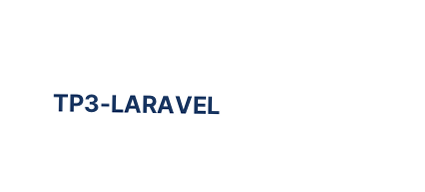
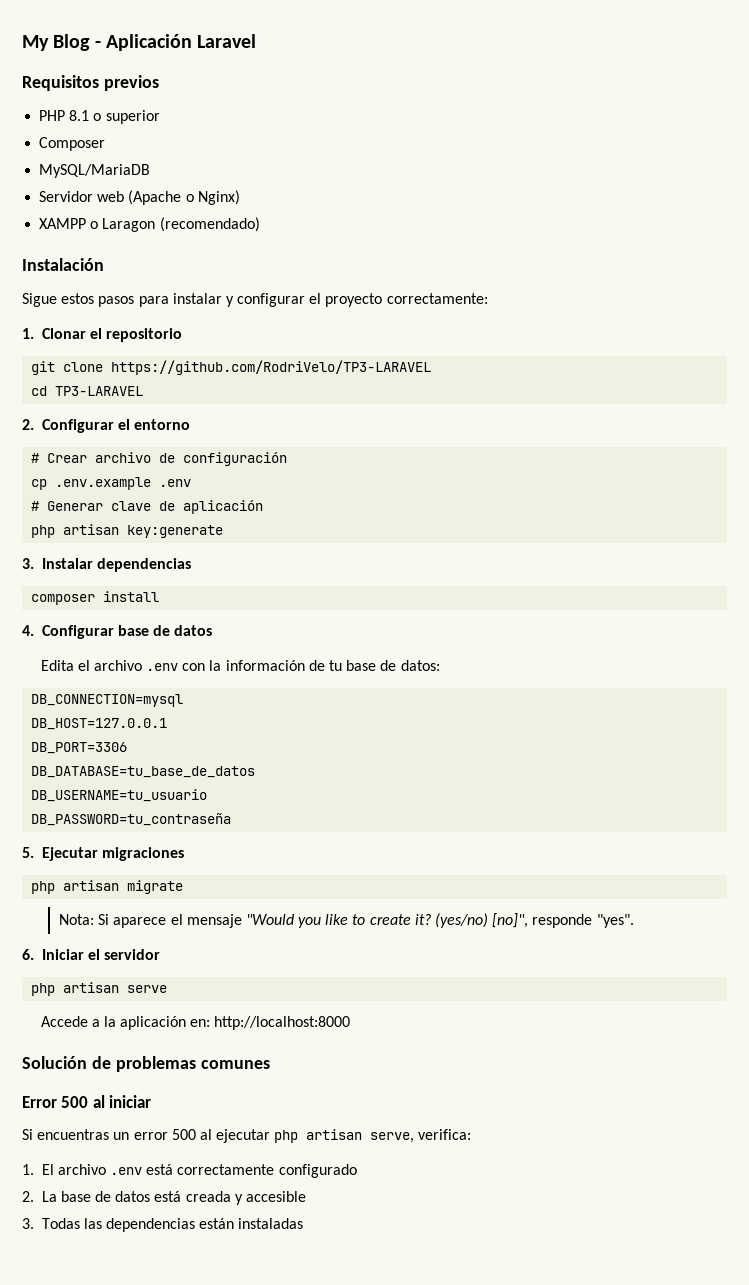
[52,93,220,116] TP3-LARAVEL -> [22,34,257,51] [22,75,159,91] [39,110,160,124] [39,137,106,151] [39,164,151,178] [39,190,240,205] [39,217,260,232] [22,258,104,271] [22,293,488,307] [22,328,183,342] [31,360,432,375] [31,386,144,396] [22,419,191,433] [31,452,288,466] [31,477,192,490] [31,500,264,514] [31,524,224,538] [22,558,191,572] [31,591,160,605] [22,625,213,639] [40,660,440,671] [31,694,184,707] [31,718,168,730] [31,742,128,754] [31,766,256,778] [31,789,208,802] [31,813,232,826] [22,847,184,861] [31,880,184,894] [58,913,634,928] [22,949,161,960] [31,982,168,996] [40,1016,351,1030] [22,1056,270,1072] [22,1095,152,1108] [22,1129,472,1143] [22,1164,357,1178] [22,1191,307,1205] [22,1218,304,1232] My Blog - Aplicación Laravel // Requisitos previos // PHP 8.1 o superior // Composer // MySQL/MariaDB // Servidor web (Apache o Nginx) // XAMPP o Laragon (recomendado) // Instalación // Sigue estos pasos para instalar y configurar el proyecto correctamente: // 1. Clonar el repositorio // git clone https://github.com/RodriVelo/TP3-LARAVEL // cd TP3-LARAVEL // 2. Configurar el entorno // # Crear archivo de configuración // cp .env.example .env // # Generar clave de aplicación // php artisan key:generate // 3. Instalar dependencias // composer install // 4. Configurar base de datos // Edita el archivo .env con la información de tu base de datos: // DB_CONNECTION=mysql // DB_HOST=127.0.0.1 // DB_PORT=3306 // DB_DATABASE=tu_base_de_datos // DB_USERNAME=tu_usuario // DB_PASSWORD=tu_contraseña // 5. Ejecutar migraciones // php artisan migrate // Nota: Si aparece el mensaje "Would you like to create it? (yes/no) [no]", responde "yes". // 6. Iniciar el servidor // php artisan serve // Accede a la aplicación en: http://localhost:8000 // Solución de problemas comunes // Error 500 al iniciar // Si encuentras un error 500 al ejecutar php artisan serve, verifica: // 1. El archivo .env está correctamente configurado // 2. La base de datos está creada y accesible // 3. Todas las dependencias están instaladas

